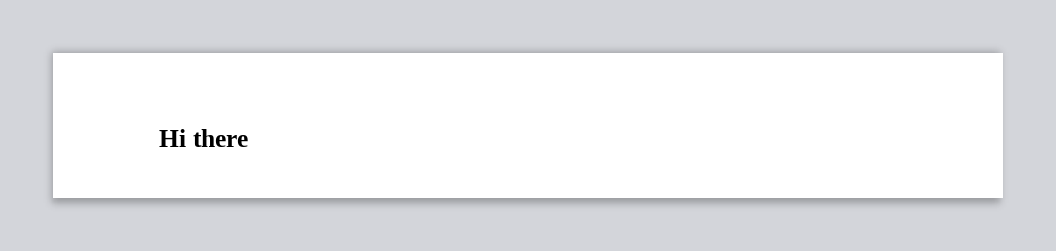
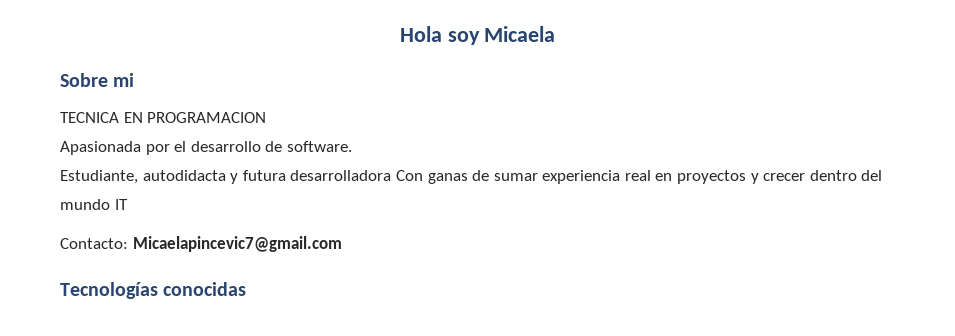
[159,129,248,147] Hi there -> [399,26,556,45] [60,73,135,87] [60,112,267,123] [60,141,352,155] [60,170,883,184] [60,199,128,210] [60,236,342,252] [60,282,247,299] Hola soy Micaela // Sobre mi // TECNICA EN PROGRAMACION // Apasionada por el desarrollo de software. // Estudiante, autodidacta y futura desarrolladora Con ganas de sumar experiencia real en proyectos y crecer dentro del mundo IT // Contacto: Micaelapincevic7@gmail.com // Tecnologías conocidas

